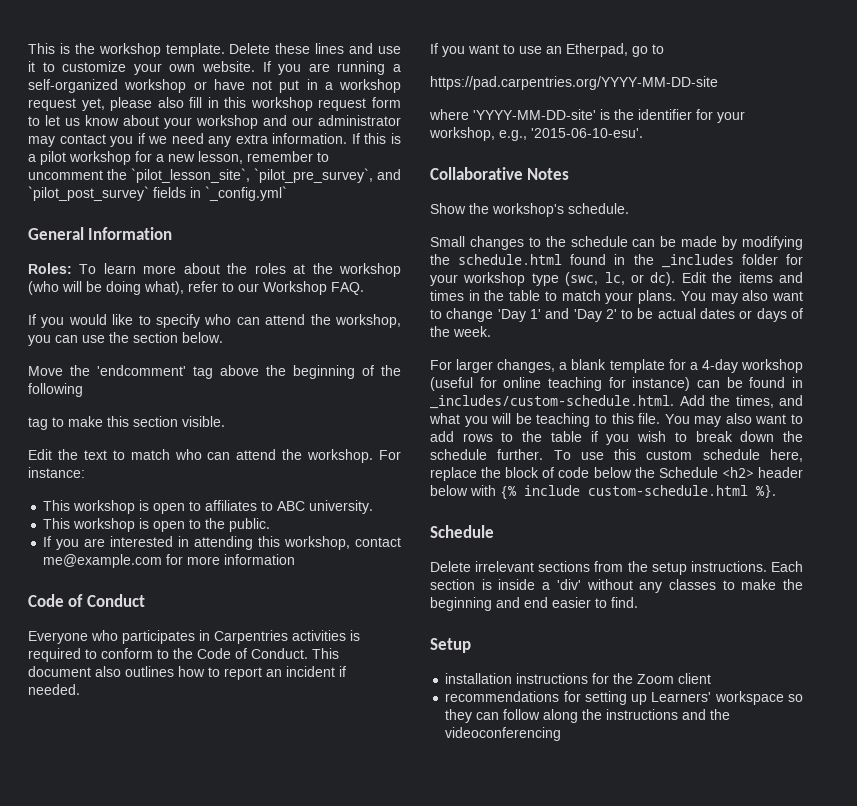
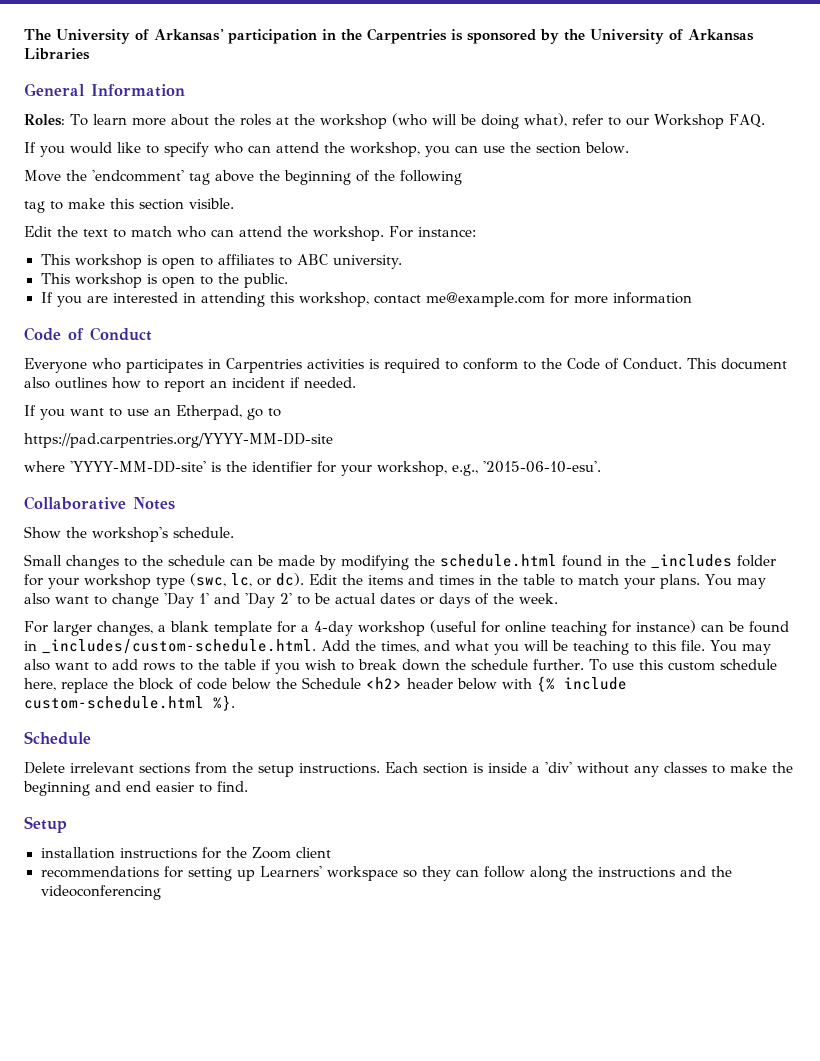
[28,43,402,57] [28,61,402,75] [28,79,401,93] [28,97,401,111] [28,115,401,129] [28,133,401,147] [28,151,329,165] [28,168,401,183] [28,186,287,201] This is the workshop template. Delete these lines and use it to customize your own website. If you are running a self-organized workshop or have not put in a workshop request yet, please also fill in this workshop request form to let us know about your workshop and our administrator may contact you if we need any extra information. If this is a pilot workshop for a new lesson, remember to uncomment the `pilot_lesson_site`, `pilot_pre_survey`, and `pilot_post_survey` fields in `_config.yml` -> [24,28,754,44] [24,48,90,60] The University of Arkansas' participation in the Carpentries is sponsored by the University of Arkansas Libraries

